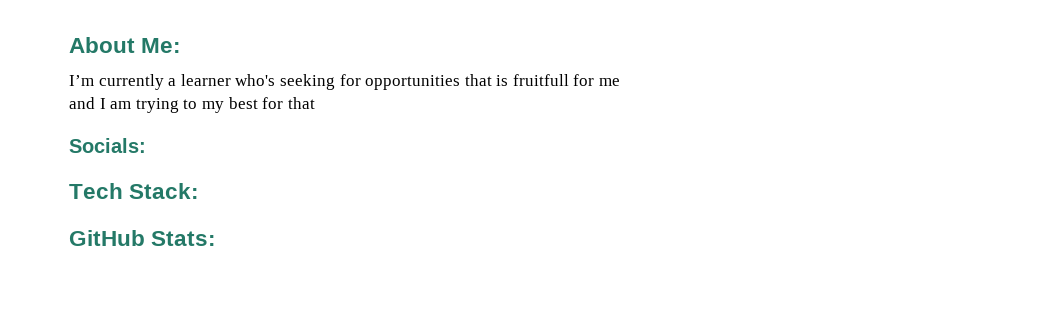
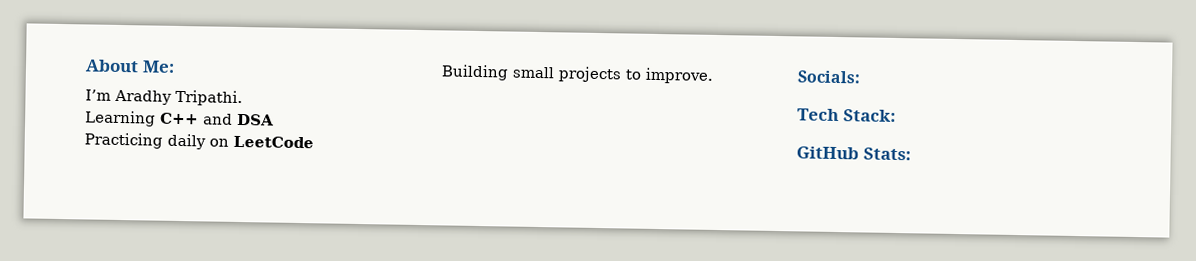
[98,74,621,90] [69,97,315,113] currently a learner who's seeking for opportunities that is fruitfull for me // and I am trying to my best for that -> [114,89,243,107] [85,110,274,127] [84,132,314,150] [441,64,714,84] Aradhy Tripathi. // Learning C++ and DSA // Practicing daily on LeetCode // Building small projects to improve.

